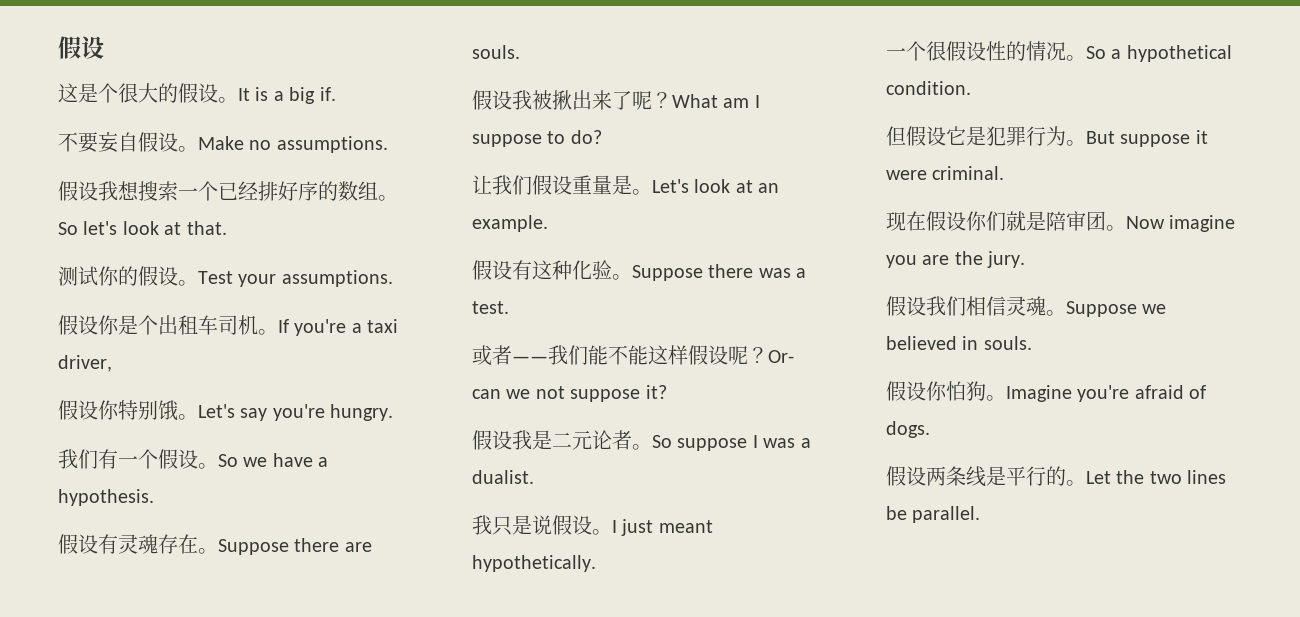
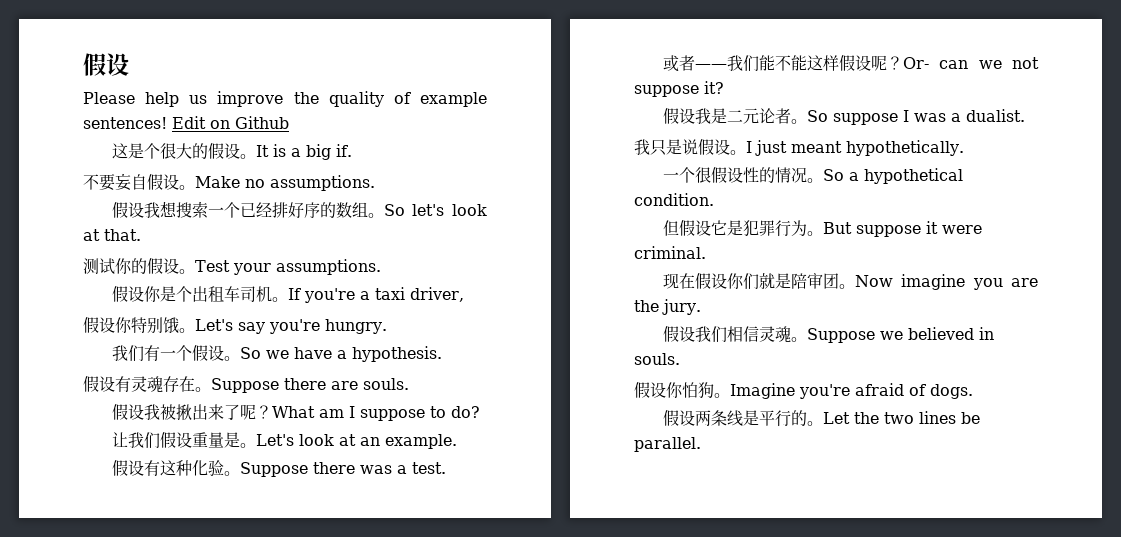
[58,36,104,59] 假设 -> [83,53,129,76] [83,91,487,107] [83,116,289,129] 假设 // Please help us improve the quality of example sentences! Edit on Github

